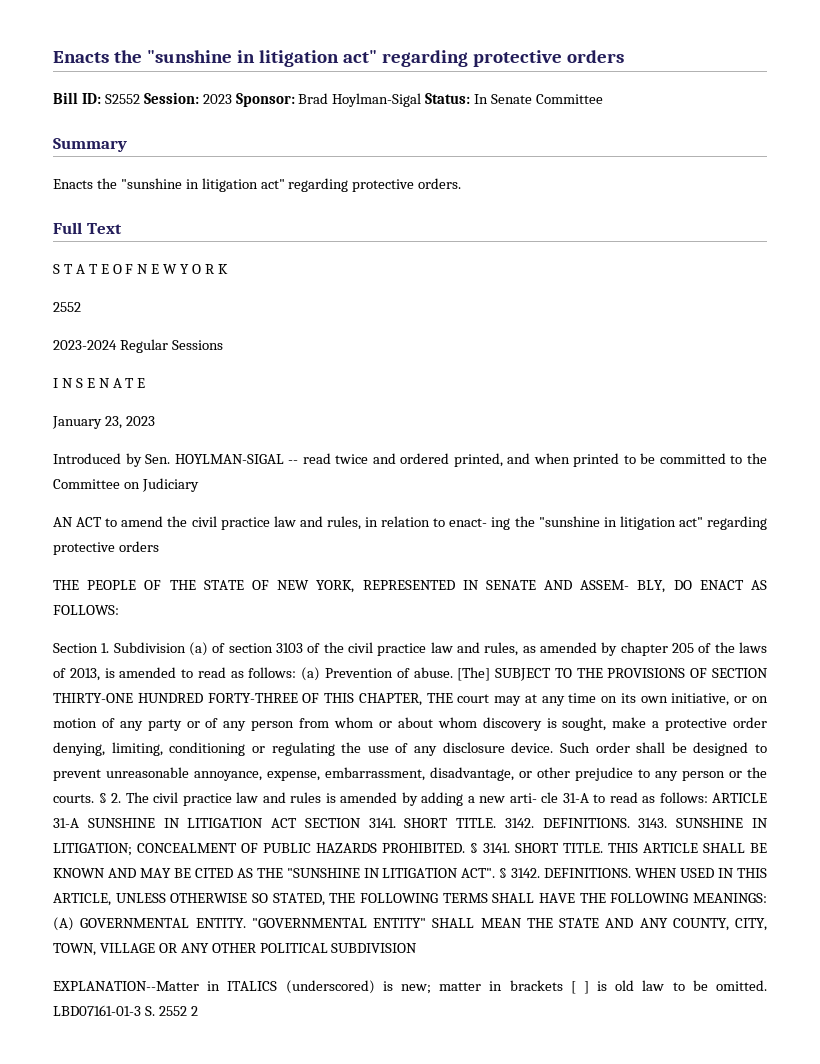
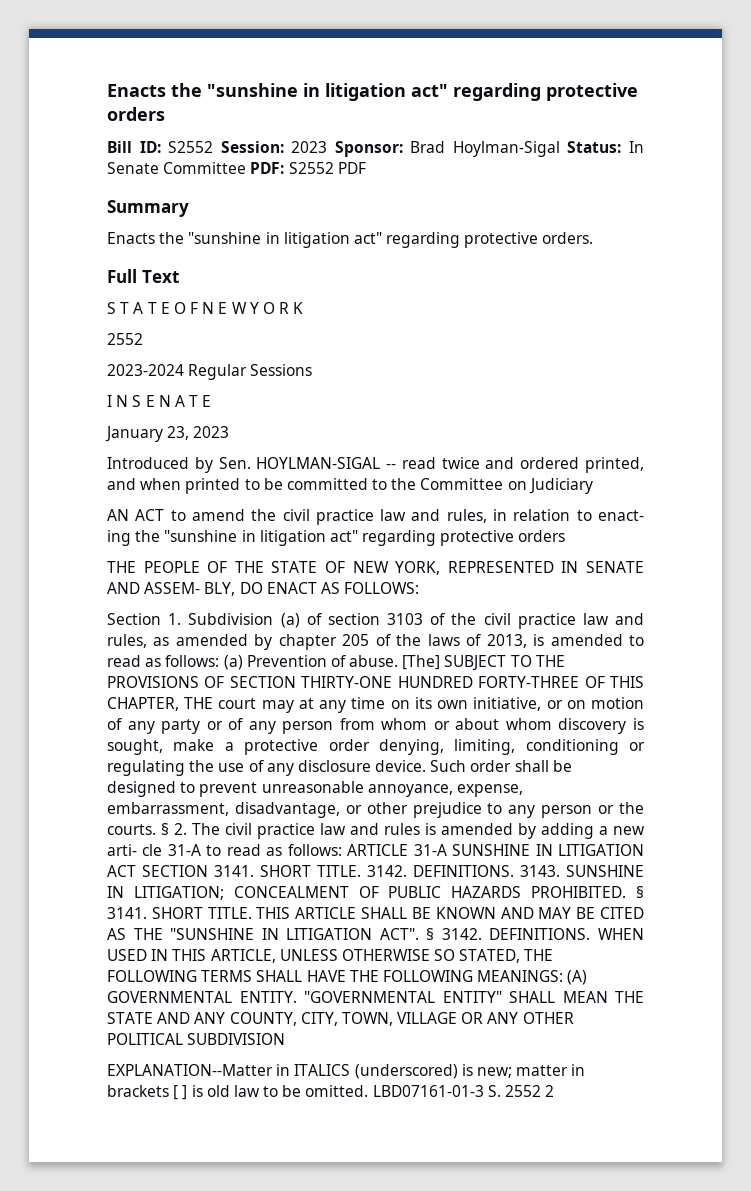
(604, 99) none -> [250,162,366,174] PDF: S2552 PDF

